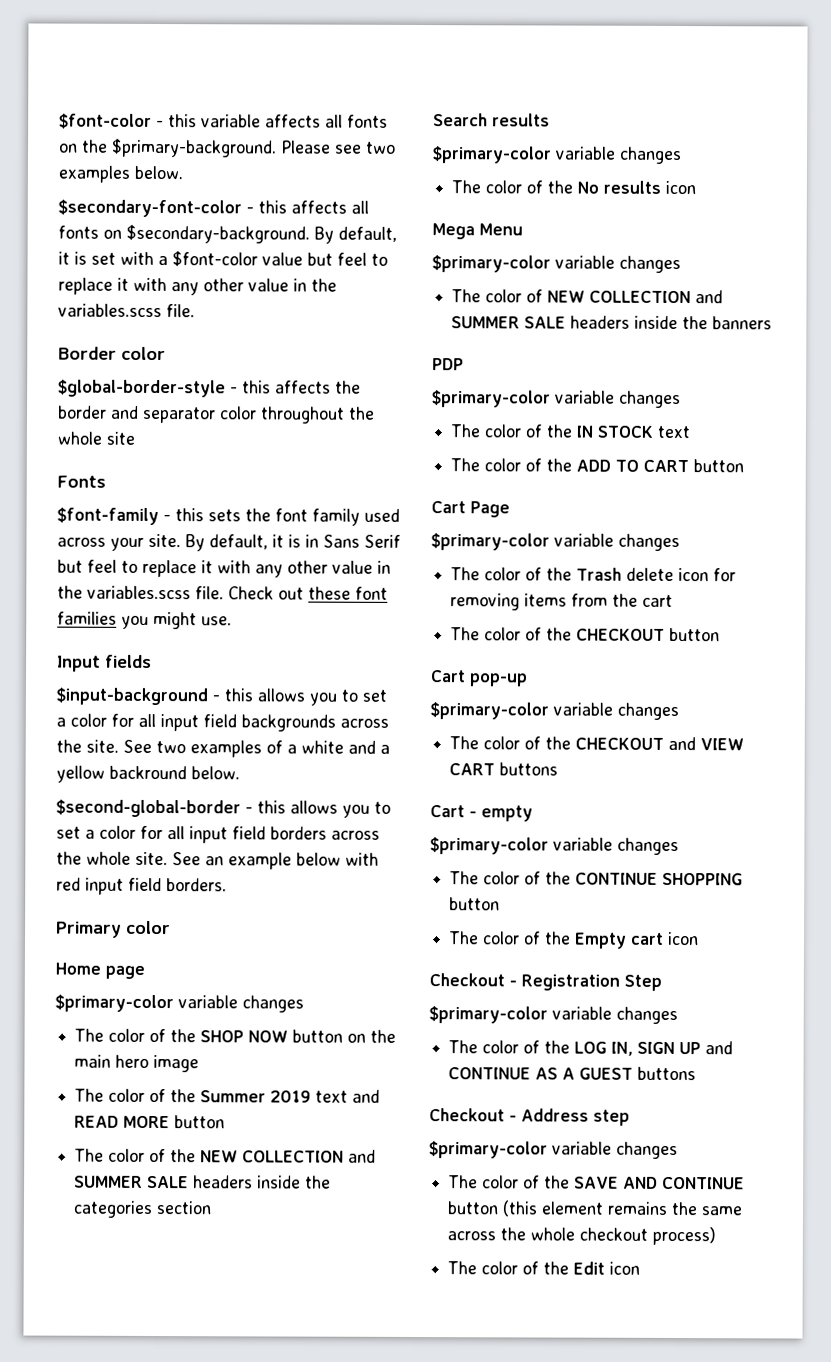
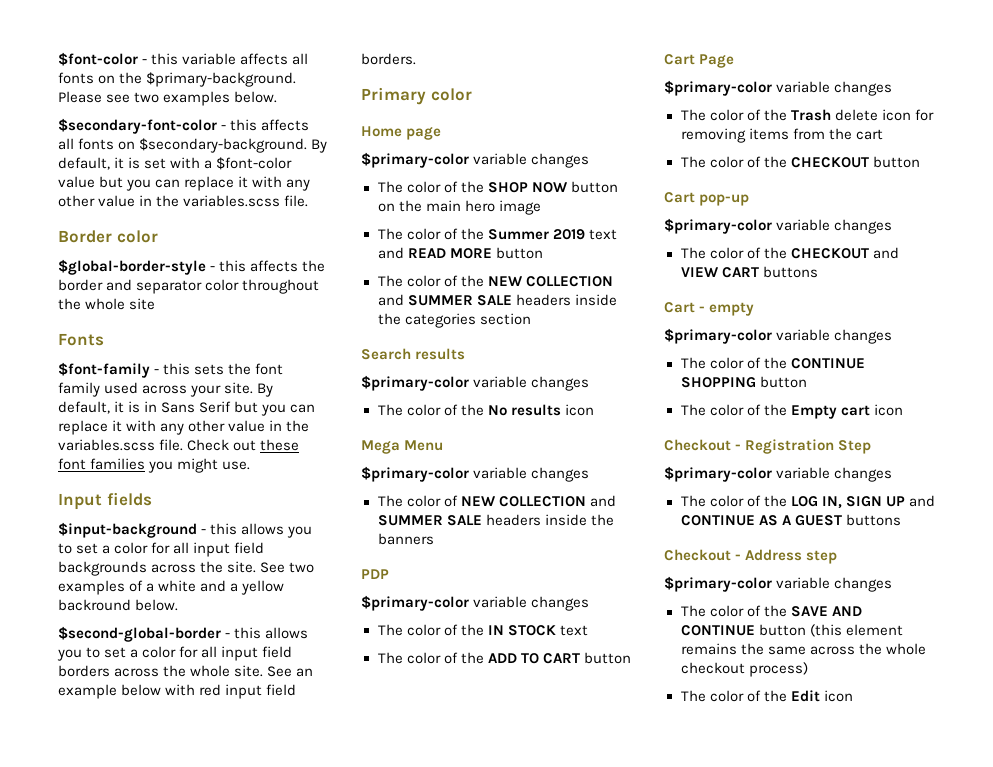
[337,252,388,266] feel to -> [126,179,181,191] you can
[87,559,138,573] feel to -> [261,404,316,416] you can

